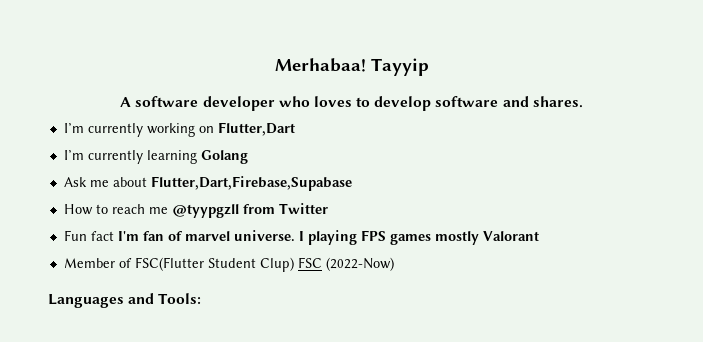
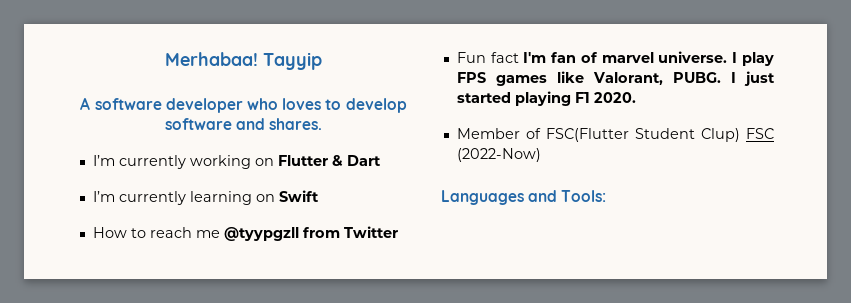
[217,122,295,136] Flutter,Dart -> [277,155,381,166] Flutter & Dart
[200,150,248,164] [63,176,352,191] Golang // Ask me about Flutter,Dart,Firebase,Supabase -> [255,190,319,202] on Swift
[307,230,357,245] playing -> [742,52,774,66] play
[434,231,539,245] mostly Valorant -> [556,71,775,86] [456,91,636,106] like Valorant, PUBG. I just started playing F1 2020.

